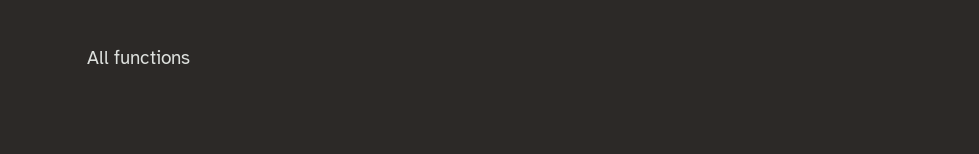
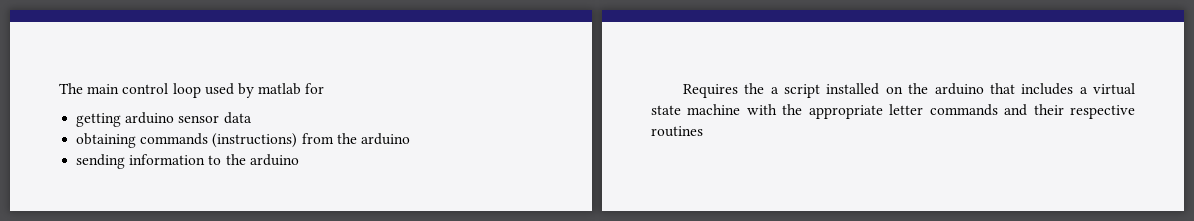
[87,49,191,64] All functions -> [59,83,325,98] [76,112,252,127] [76,133,410,148] [76,154,299,169] [683,83,1135,98] [651,104,1135,119] [651,126,703,137] The main control loop used by matlab for // getting arduino sensor data // obtaining commands (instructions) from the arduino // sending information to the arduino // Requires the a script installed on the arduino that includes a virtual state machine with the appropriate letter commands and their respective routines

